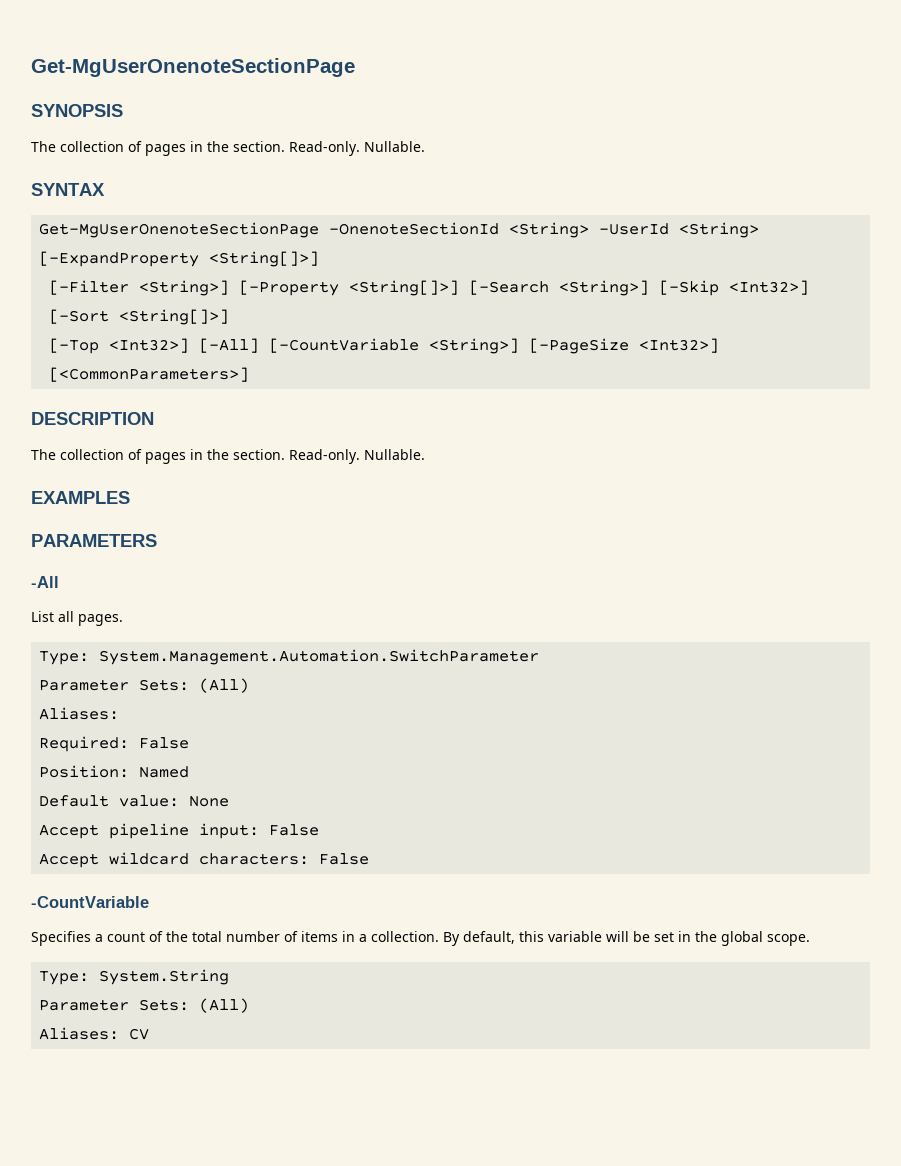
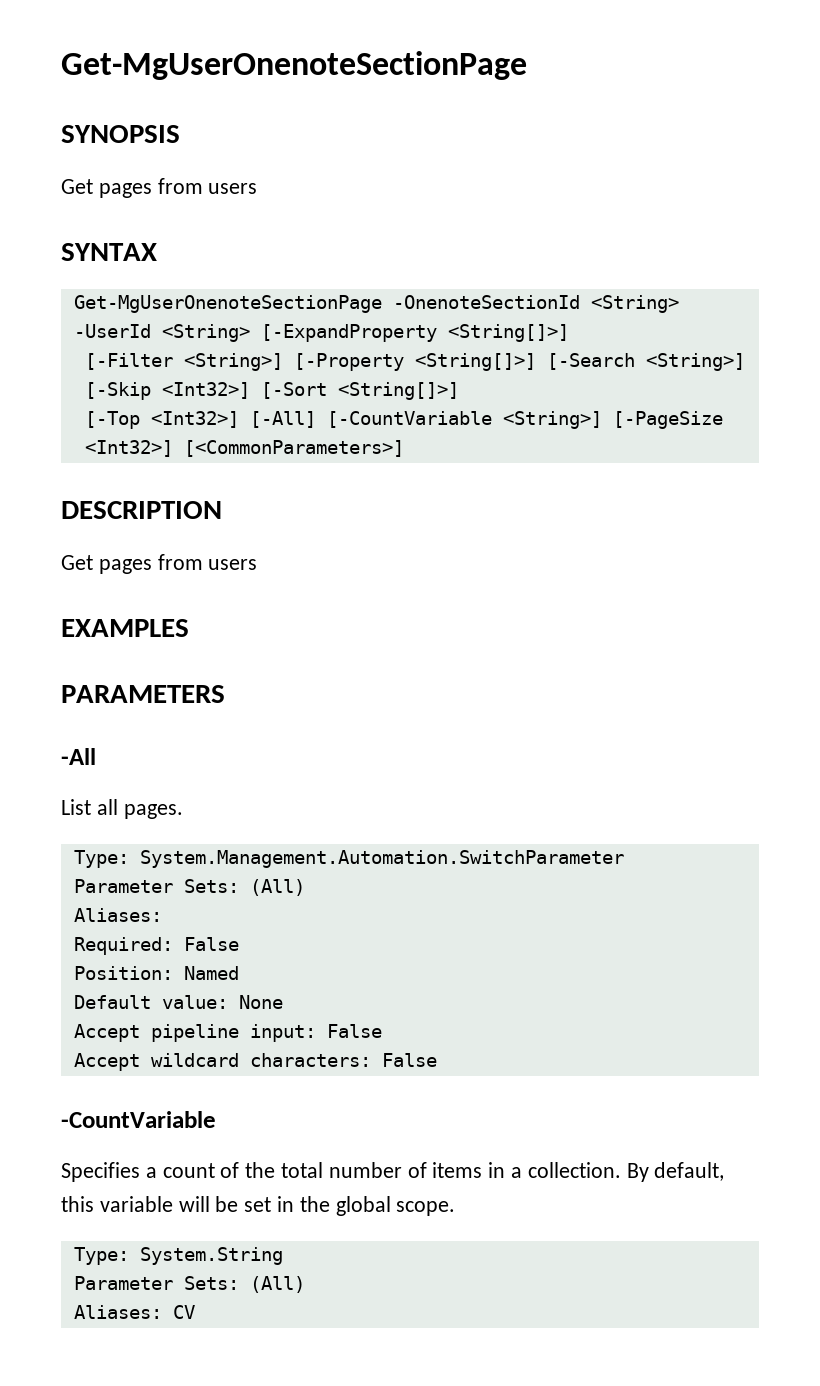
[31,141,425,156] The collection of pages in the section. Read-only. Nullable. -> [61,178,258,198] Get pages from users
[31,449,425,464] The collection of pages in the section. Read-only. Nullable. -> [61,554,258,574] Get pages from users

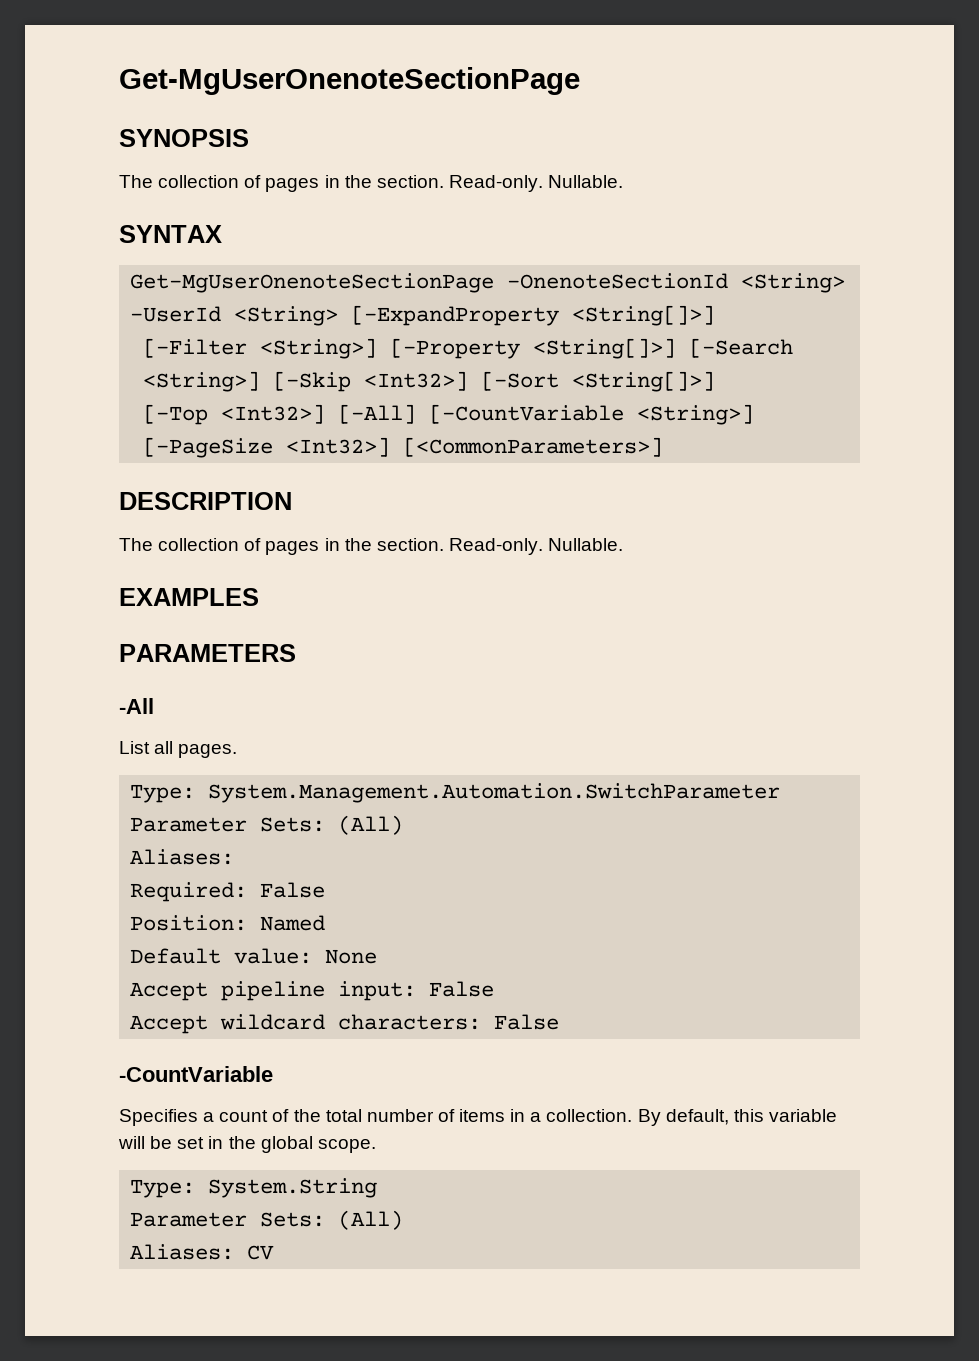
[61,178,258,198] Get pages from users -> [119,175,624,192] The collection of pages in the section. Read-only. Nullable.
[61,554,258,574] Get pages from users -> [119,538,624,555] The collection of pages in the section. Read-only. Nullable.

